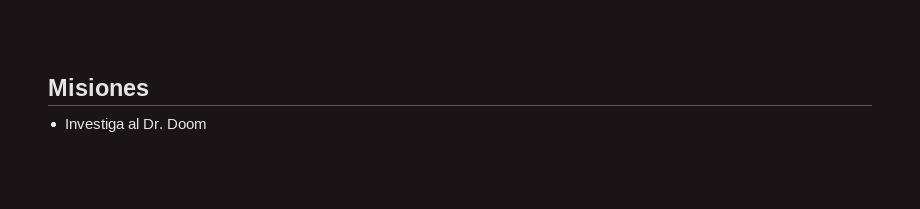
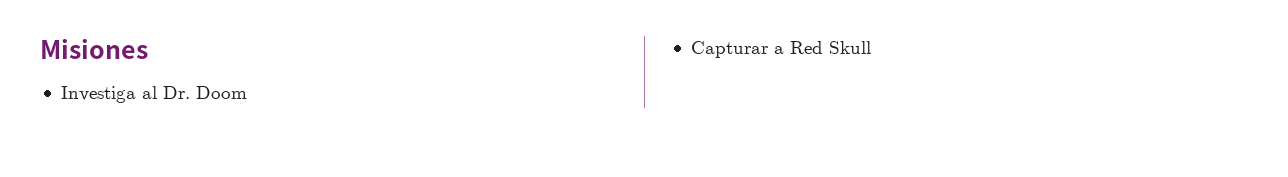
(207, 124) none -> [690,41,871,58] // Capturar a Red Skull

